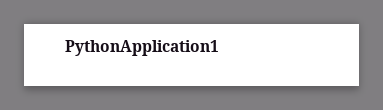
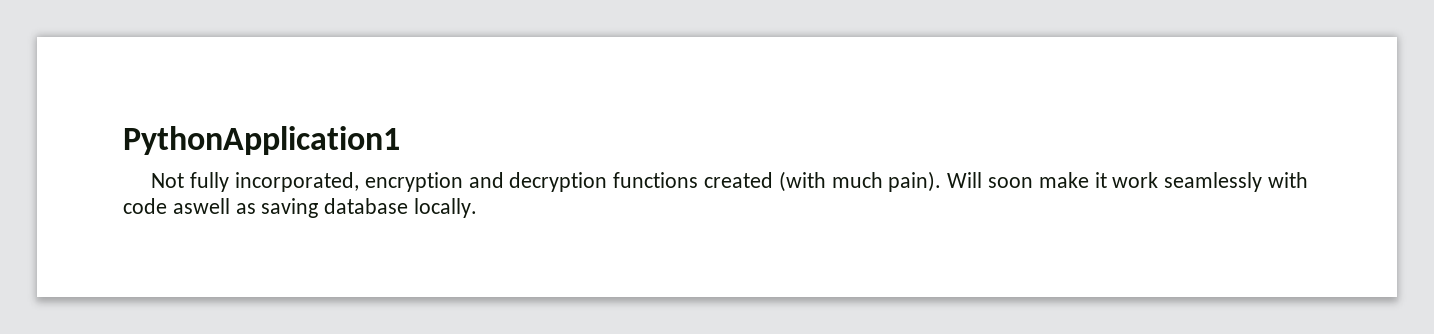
(219, 48) none -> [151,171,1309,192] [123,198,478,218] // Not fully incorporated, encryption and decryption functions created (with much pain). Will soon make it work seamlessly with code aswell as saving database locally.

